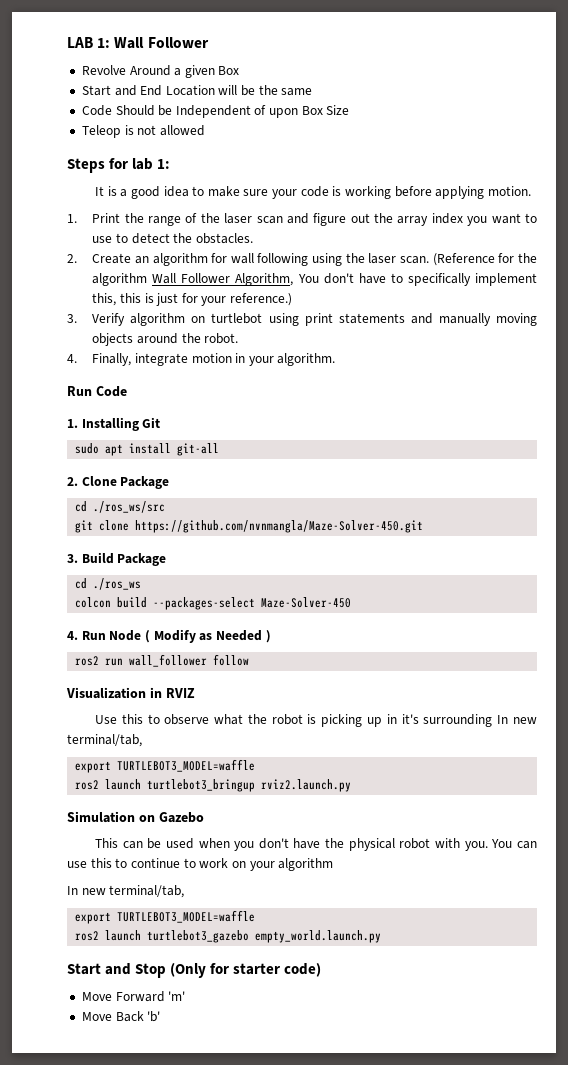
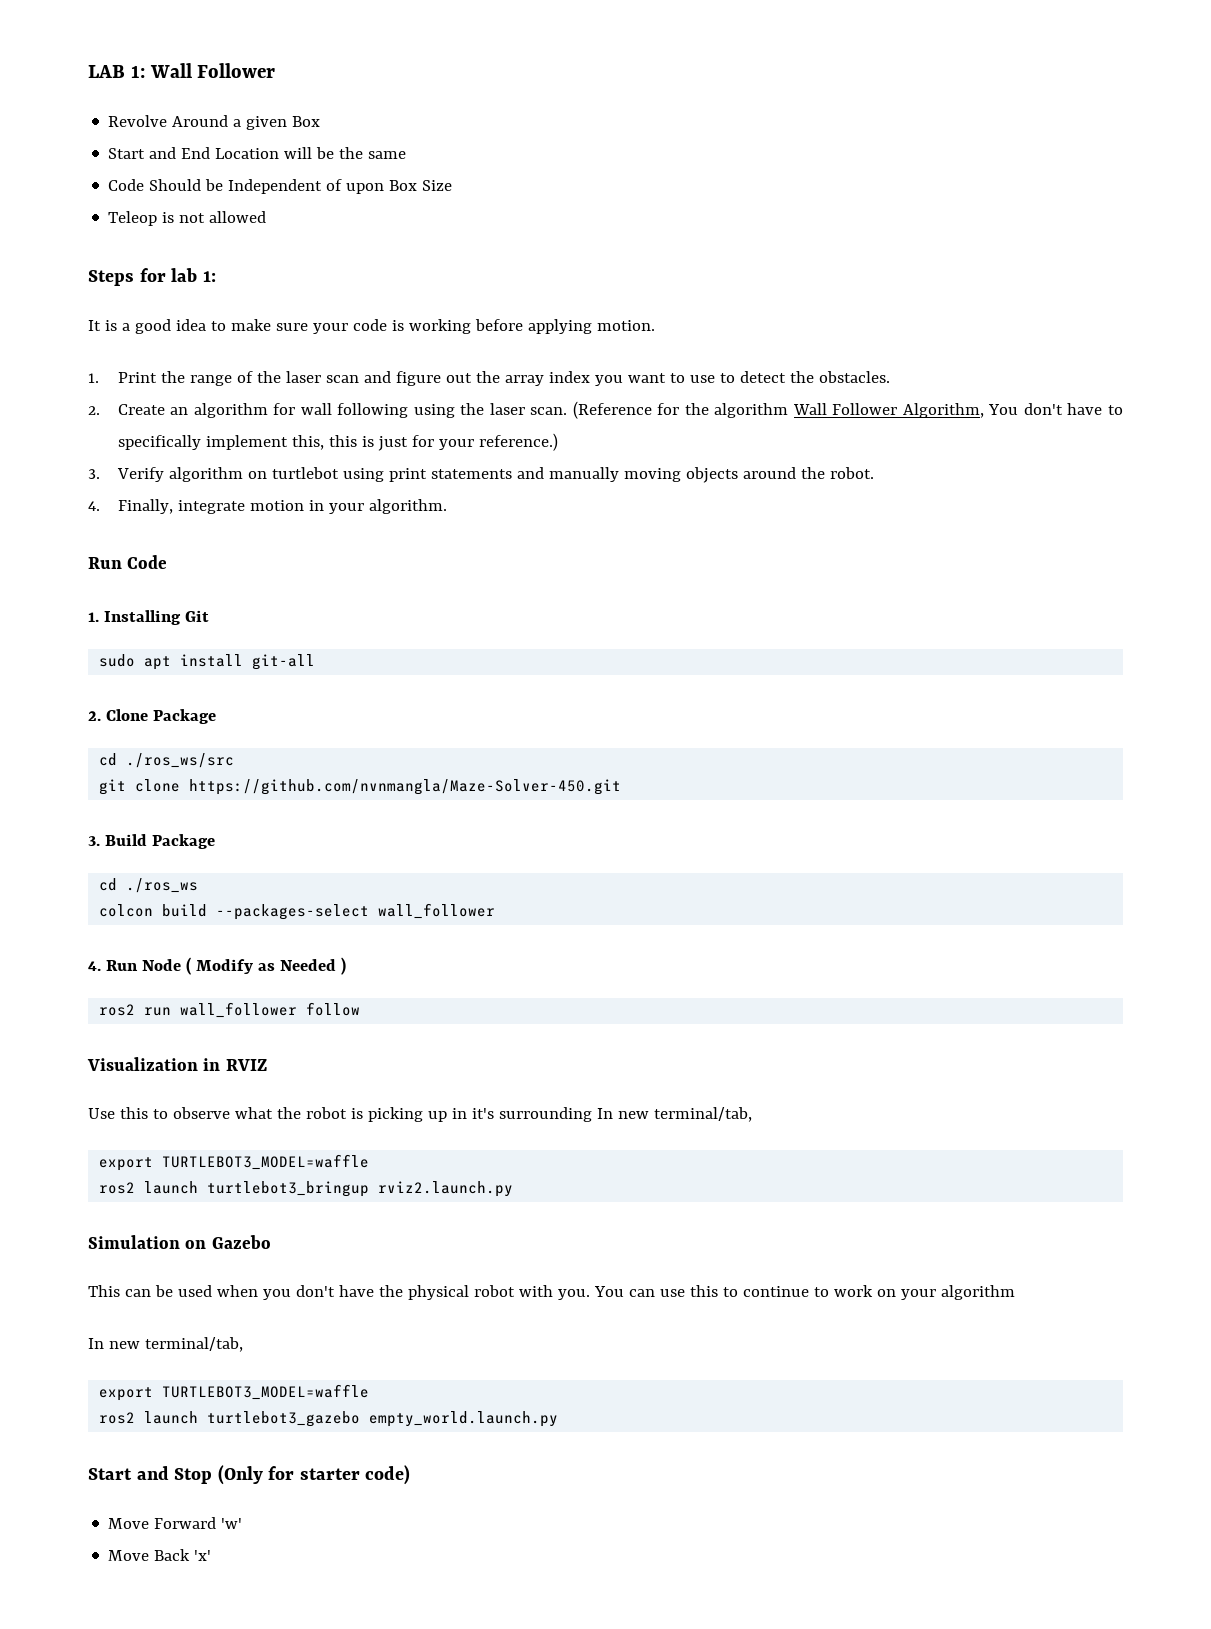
[261,597,352,608] Maze-Solver-450 -> [378,903,496,919] wall_follower
[168,991,186,1001] 'm' -> [221,1518,243,1529] 'w'
[147,1011,161,1022] 'b' -> [194,1550,212,1561] 'x'

